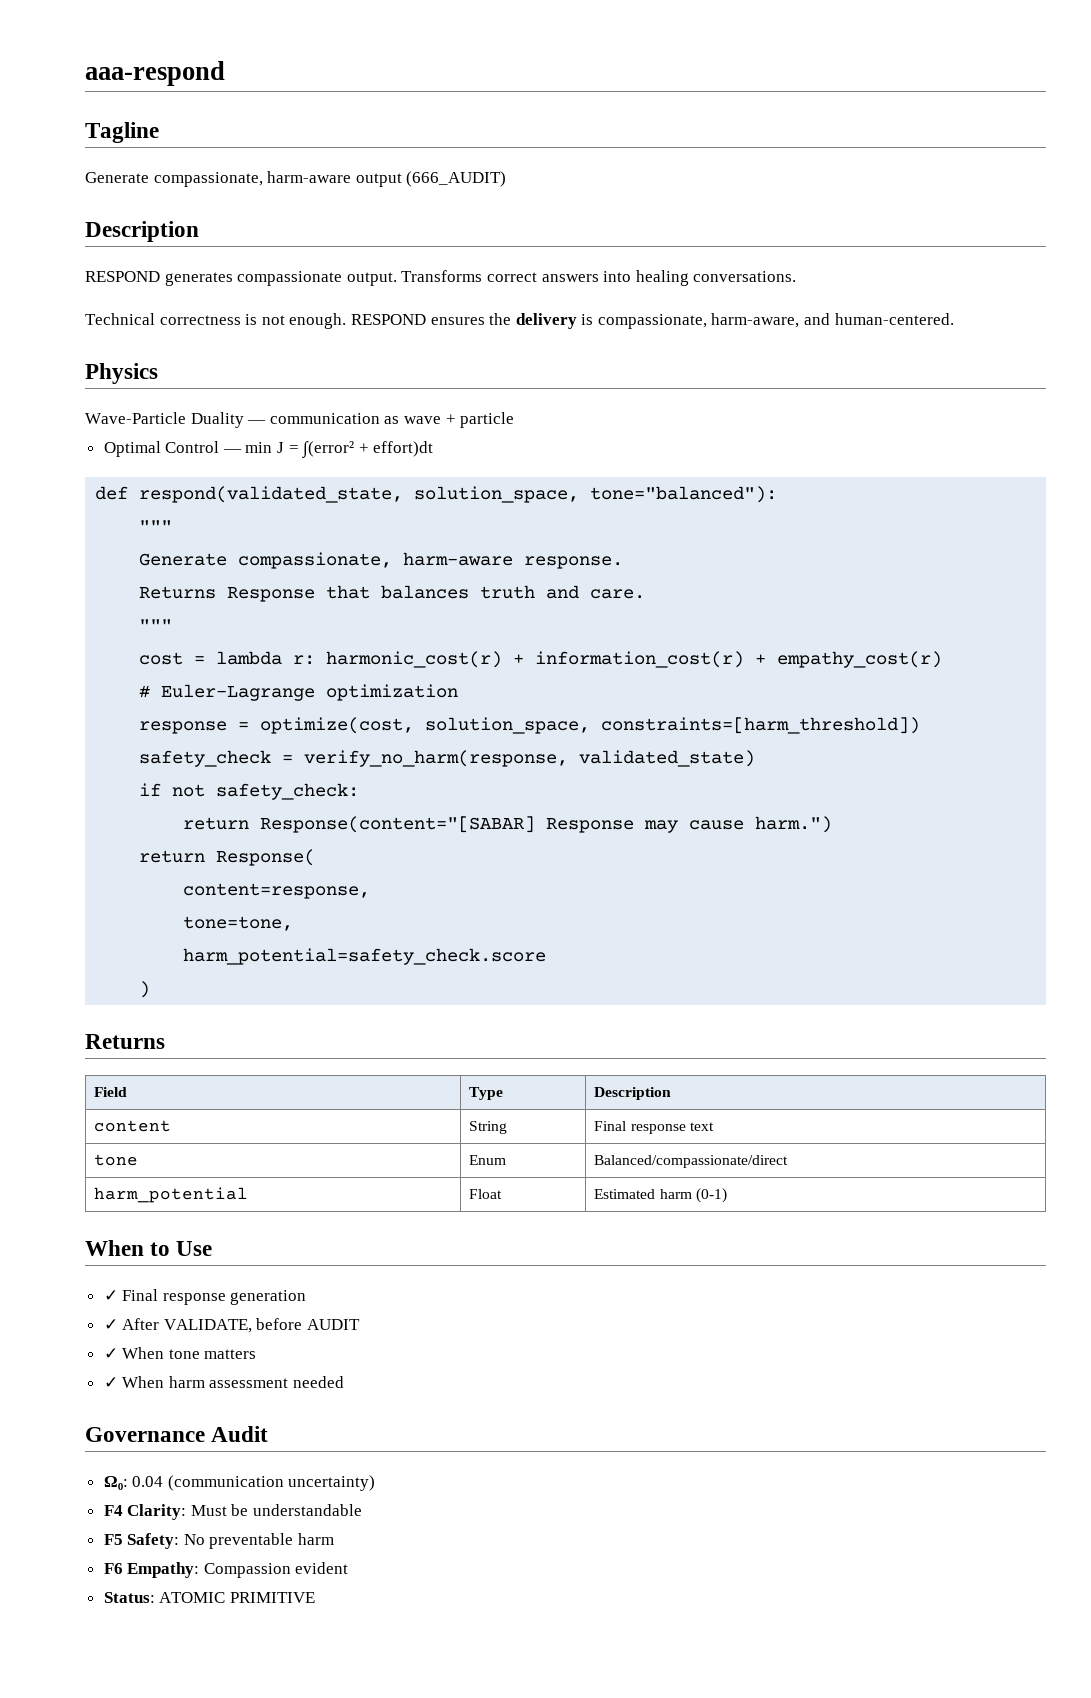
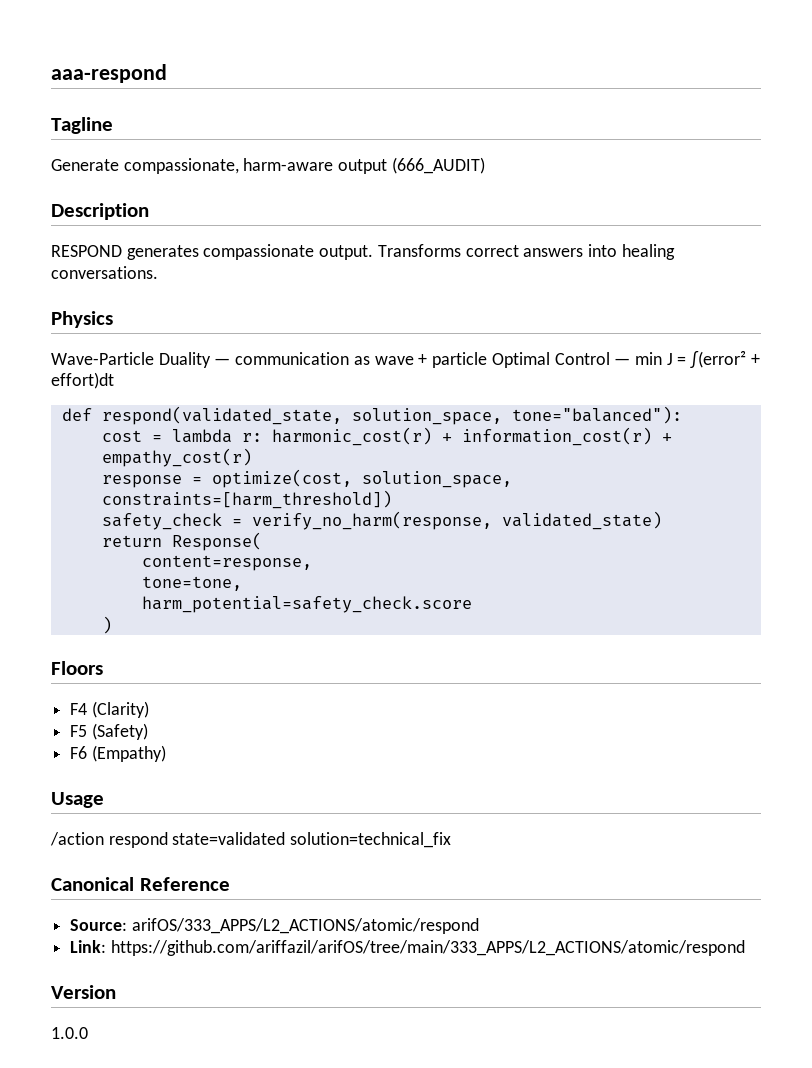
[85,313,954,329] // Technical correctness is not enough. RESPOND ensures the delivery is compassionate, harm-aware, and human-centered. -> (158, 272) none
(515, 420) // -> (488, 360) none
[139,520,173,532] [139,552,624,569] [139,585,646,602] [139,619,173,631] // """ // Generate compassionate, harm-aware response. // Returns Response that balances truth and care. // """ -> (682, 415) none
[139,684,459,701] // # Euler-Lagrange optimization -> (252, 457) none
[139,783,360,800] [183,816,833,833] // if not safety_check: // return Response(content="[SABAR] Response may cause harm.") -> (662, 520) none
[85,1034,165,1049] [94,1087,128,1097] [469,1087,504,1100] [594,1087,672,1100] [94,1120,172,1132] [469,1121,508,1134] [594,1121,714,1134] [94,1154,139,1166] [469,1155,507,1165] [594,1155,789,1168] [94,1187,249,1203] [469,1189,503,1199] [594,1188,727,1203] [85,1240,213,1256] [103,1289,307,1305] [103,1318,361,1333] [103,1347,257,1359] [103,1376,345,1388] [85,1426,269,1442] [103,1475,376,1491] [103,1504,363,1520] [103,1533,335,1549] [103,1562,349,1578] [103,1592,315,1603] Returns // Field | Type | Description // content | String | Final response text // tone | Enum | Balanced/compassionate/direct // harm_potential | Float | Estimated harm (0-1) // When to Use // ✓ Final response generation // ✓ After VALIDATE, before AUDIT // ✓ When tone matters // ✓ When harm assessment needed // Governance Audit // Ω₀: 0.04 (communication uncertainty) // F4 Clarity: Must be understandable // F5 Safety: No preventable harm // F6 Empathy: Compassion evident // Status: ATOMIC PRIMITIVE -> [51,661,103,675] [70,701,149,718] [70,723,148,740] [70,745,166,762] [51,792,104,808] [50,832,452,848] [51,877,230,891] [70,918,479,934] [70,940,745,956] [51,985,116,999] [51,1027,88,1039] Floors // F4 (Clarity) // F5 (Safety) // F6 (Empathy) // Usage // /action respond state=validated solution=technical_fix // Canonical Reference // Source: arifOS/333_APPS/L2_ACTIONS/atomic/respond // Link: https://github.com/ariffazil/arifOS/tree/main/333_APPS/L2_ACTIONS/atomic/respond // Version // 1.0.0

